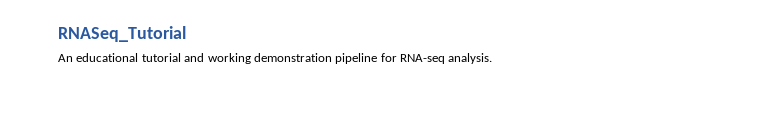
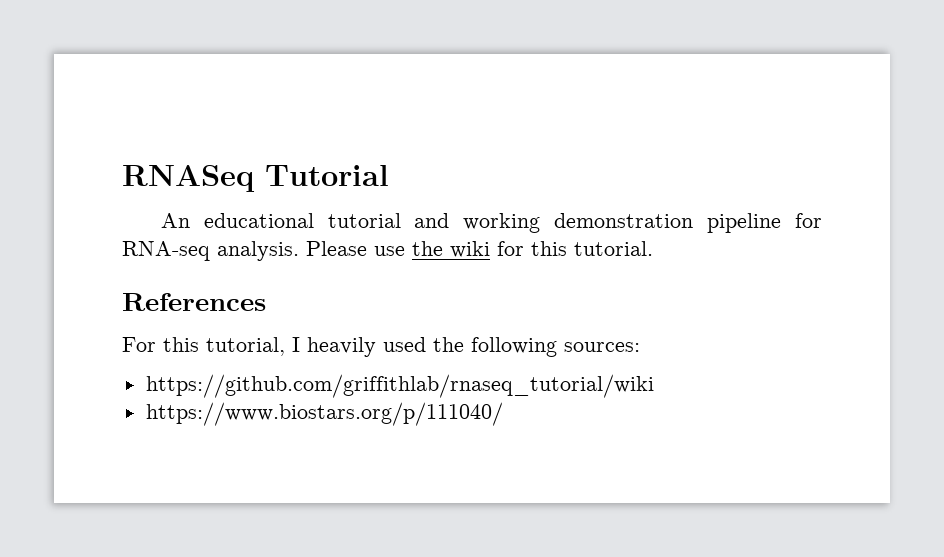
[58,26,186,42] RNASeq_Tutorial -> [122,165,389,192] RNASeq Tutorial
(493, 58) none -> [306,241,653,258] [122,293,266,311] [122,337,640,357] [145,374,654,398] [145,402,503,426] Please use the wiki for this tutorial. // References // For this tutorial, I heavily used the following sources: // https://github.com/griffithlab/rnaseq_tutorial/wiki // https://www.biostars.org/p/111040/

